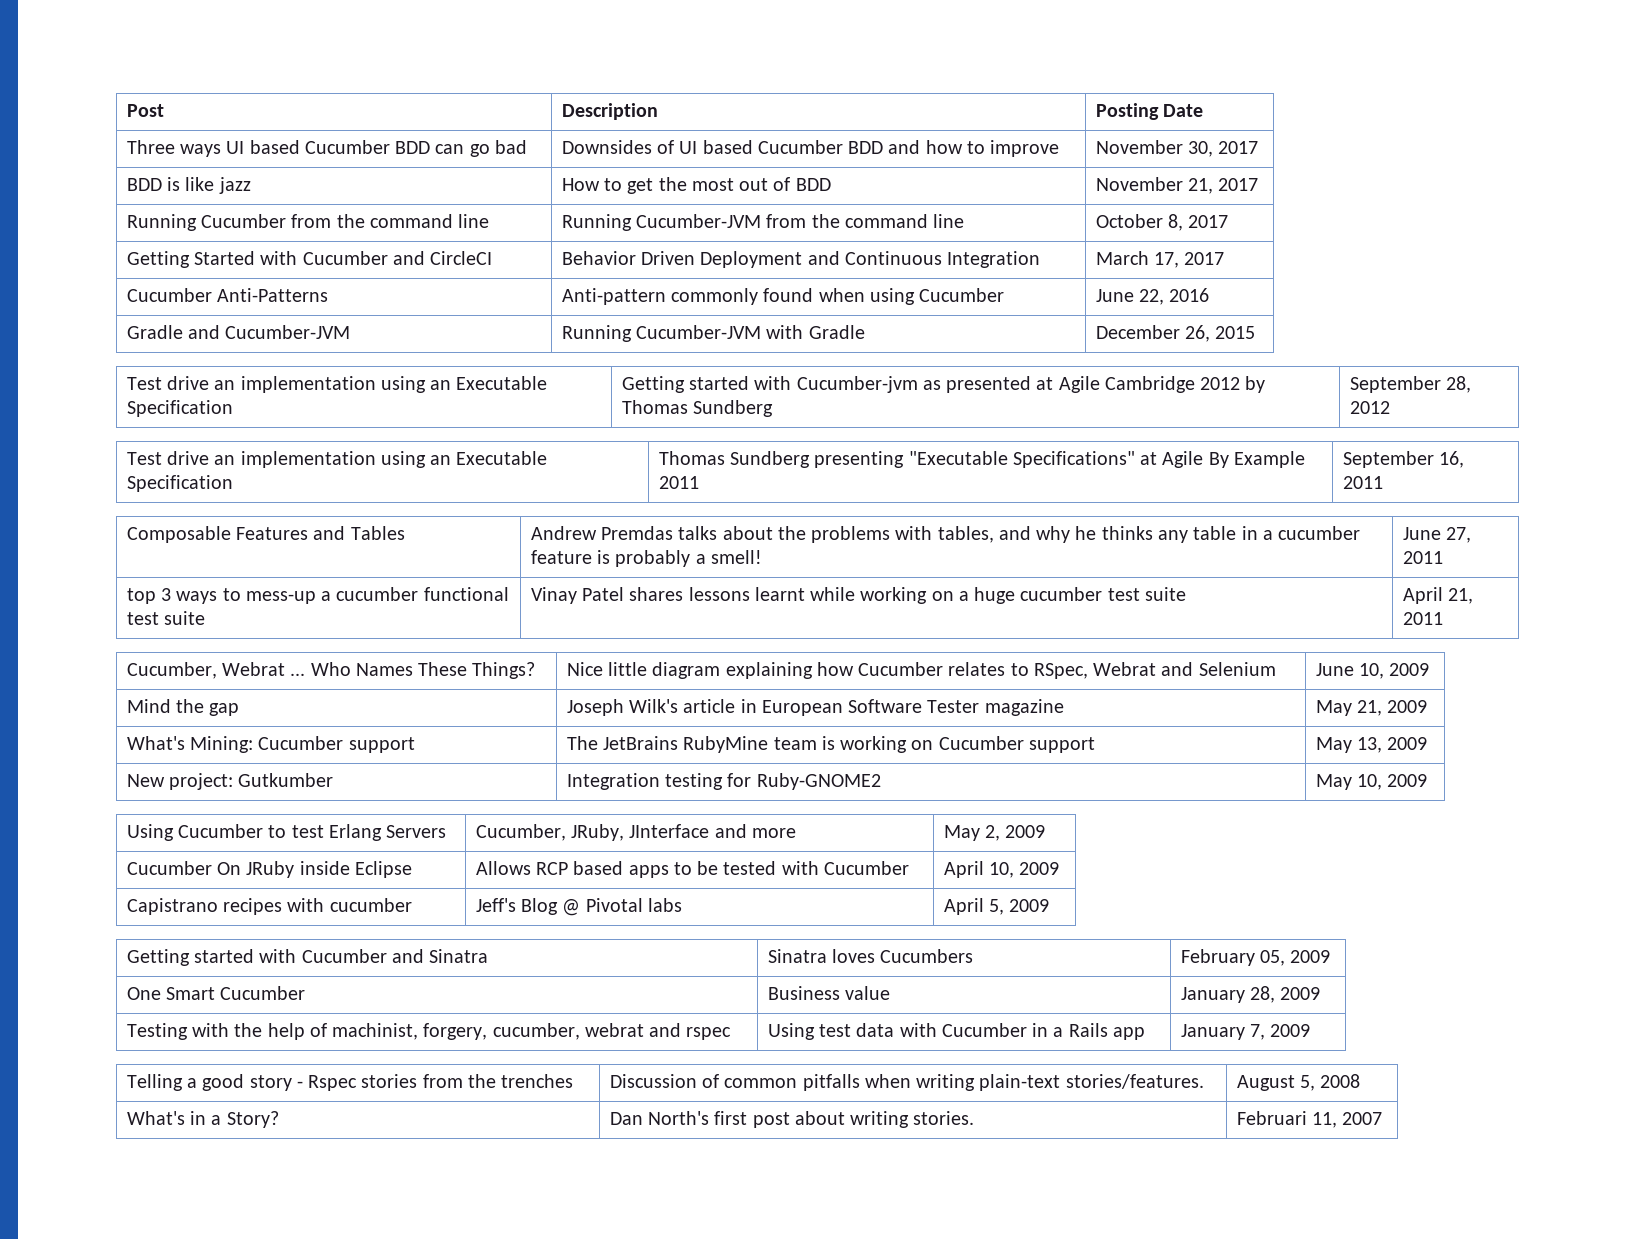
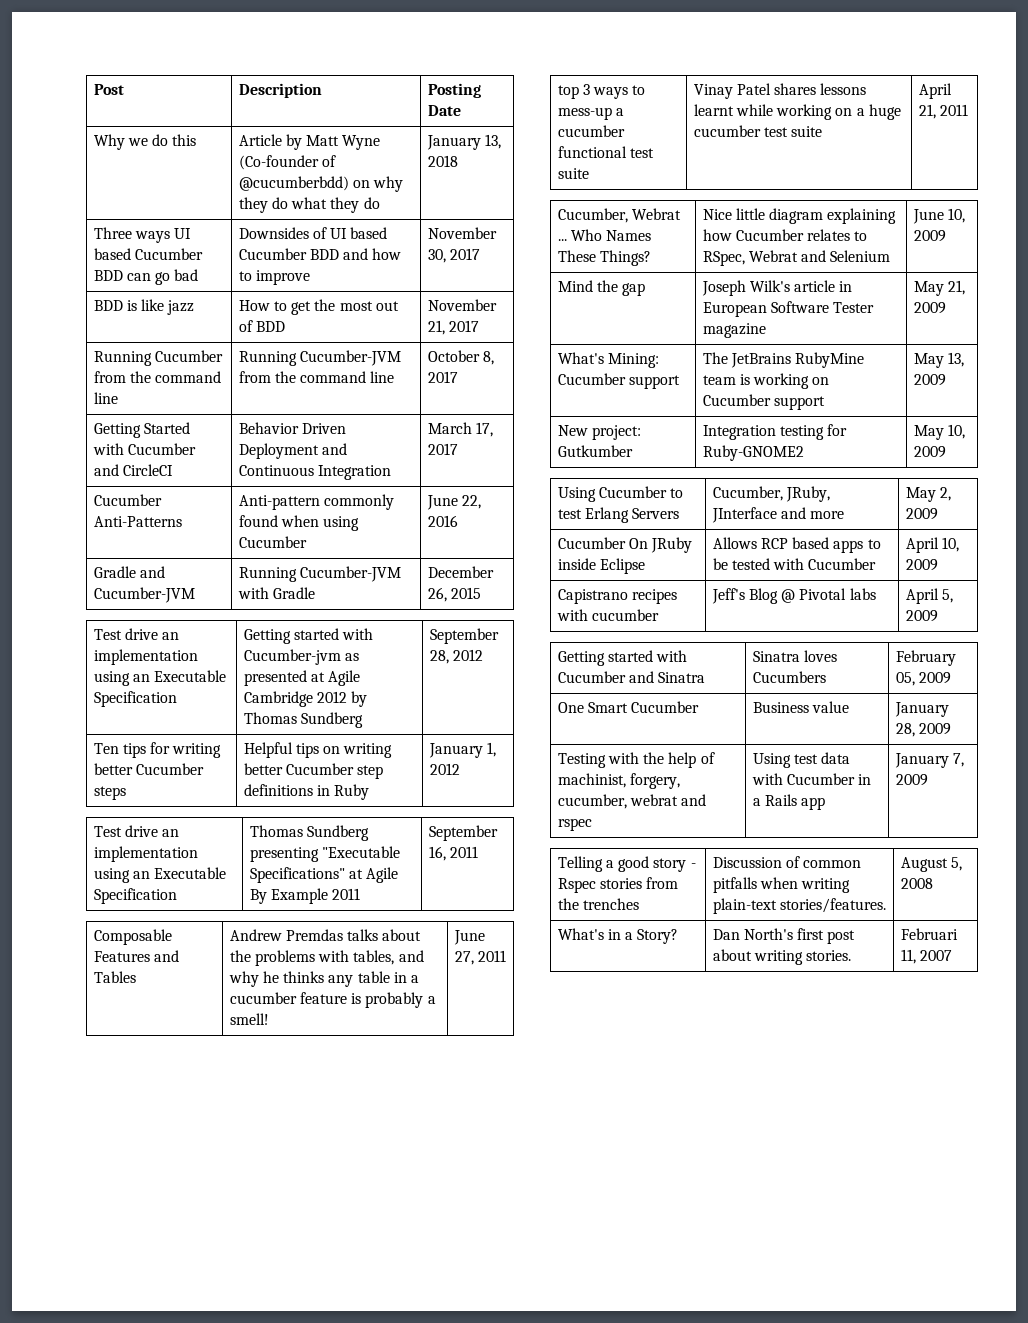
(1204, 110) none -> [93,134,197,150] [238,134,381,150] [238,155,337,170] [238,176,404,192] [238,197,380,213] [426,134,502,150] [427,155,458,167] // Why we do this | Article by Matt Wyne (Co-founder of @cucumberbdd) on why they do what they do | January 13, 2018
(1390, 407) none -> [93,742,222,758] [93,763,205,775] [93,786,126,800] [243,742,393,758] [243,763,384,779] [243,784,370,800] [428,742,497,758] [429,763,460,775] // Ten tips for writing better Cucumber steps | Helpful tips on writing better Cucumber step definitions in Ruby | January 1, 2012

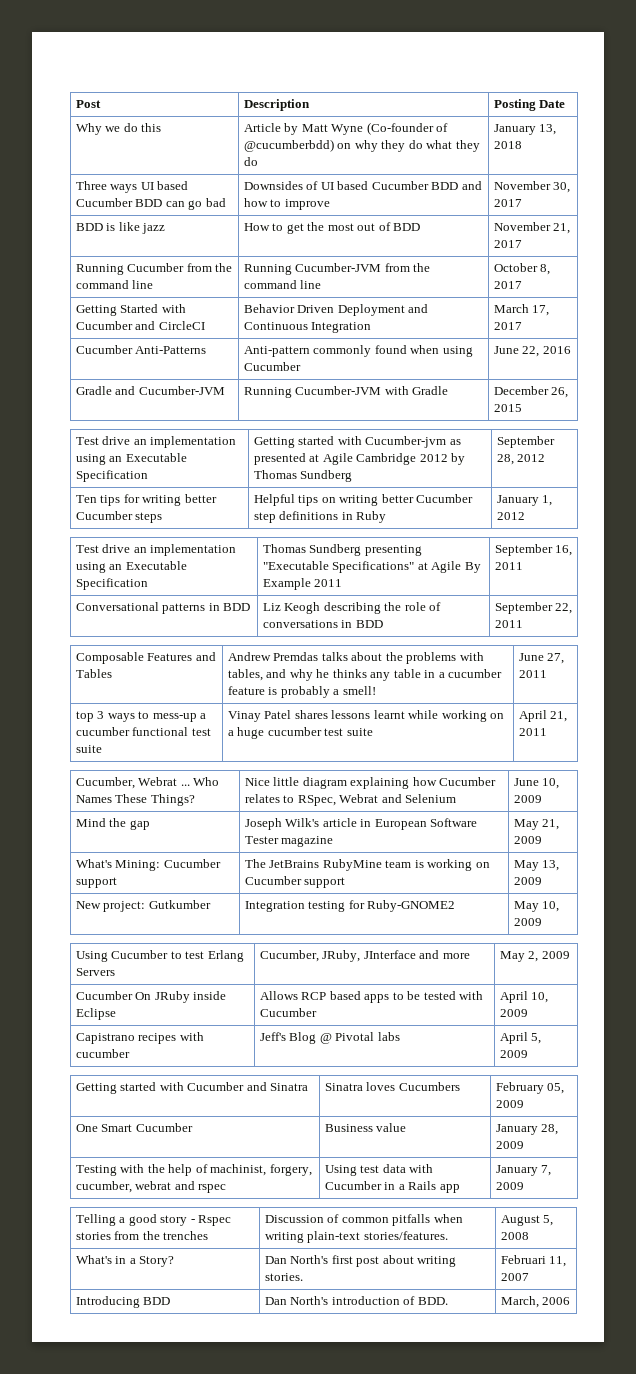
(479, 852) none -> [75,602,251,614] [262,602,442,614] [262,620,383,628] [494,602,573,614] [494,620,523,628] // Conversational patterns in BDD | Liz Keogh describing the role of conversations in BDD | September 22, 2011
(953, 955) none -> [75,1296,171,1308] [264,1296,448,1305] [500,1296,571,1308] // Introducing BDD | Dan North's introduction of BDD. | March, 2006

